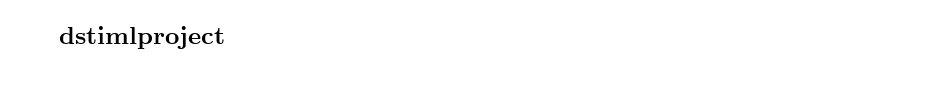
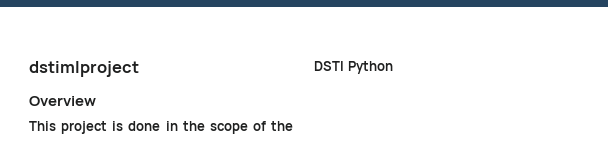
(225, 37) none -> [29,96,96,106] [29,121,293,134] [314,61,393,74] // Overview // This project is done in the scope of the DSTI Python

